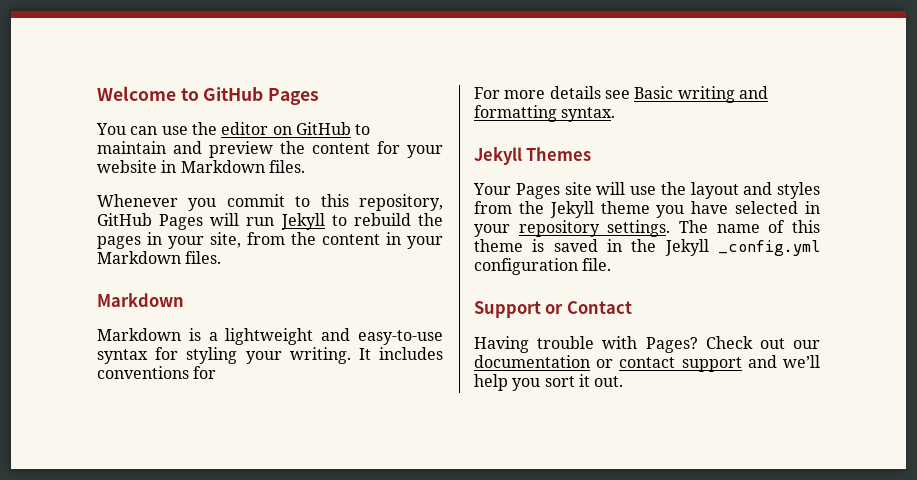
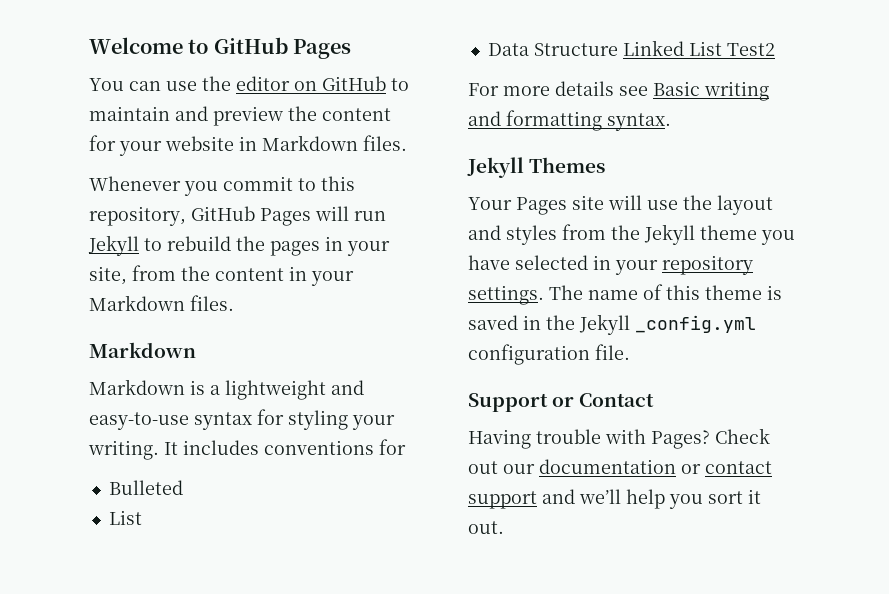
(217, 372) none -> [108,480,183,495] [108,510,142,525] [487,40,775,56] // Bulleted // List // Data Structure Linked List Test2

